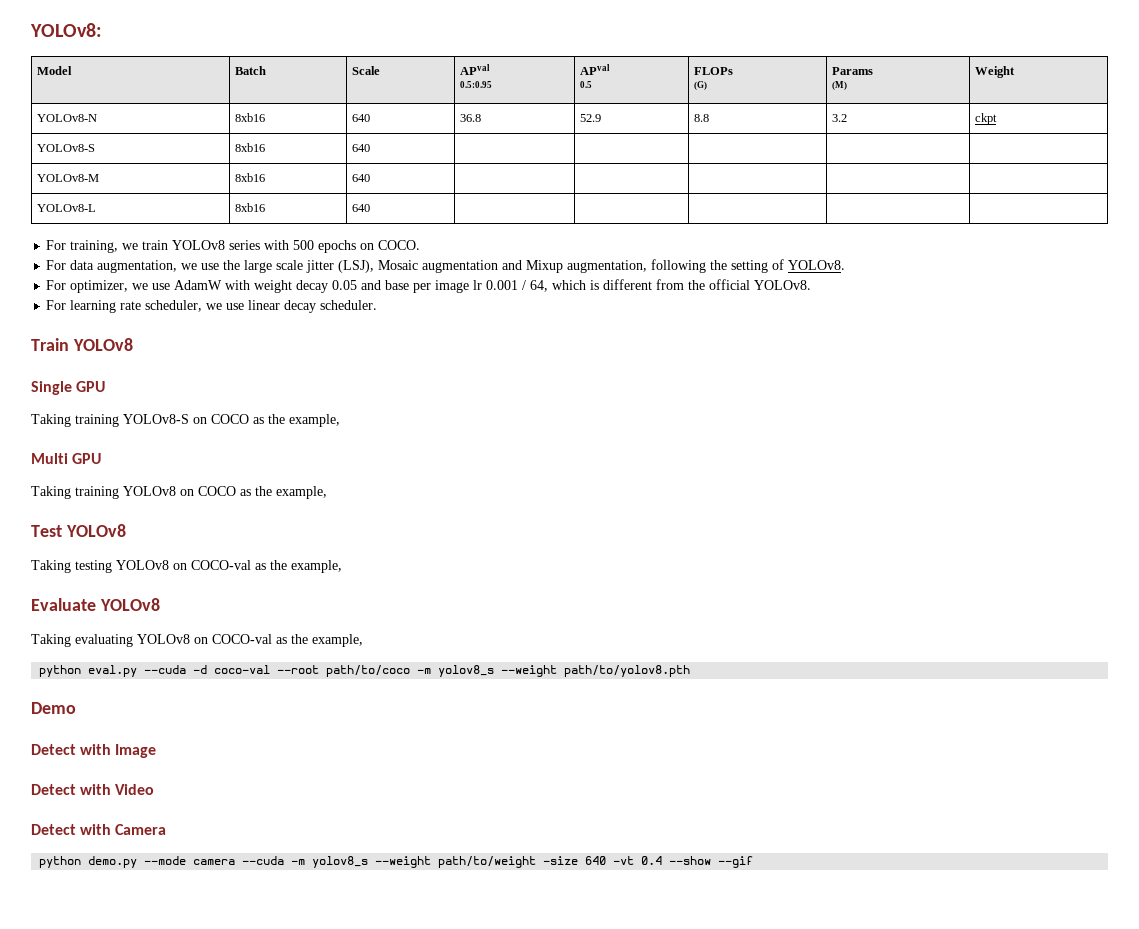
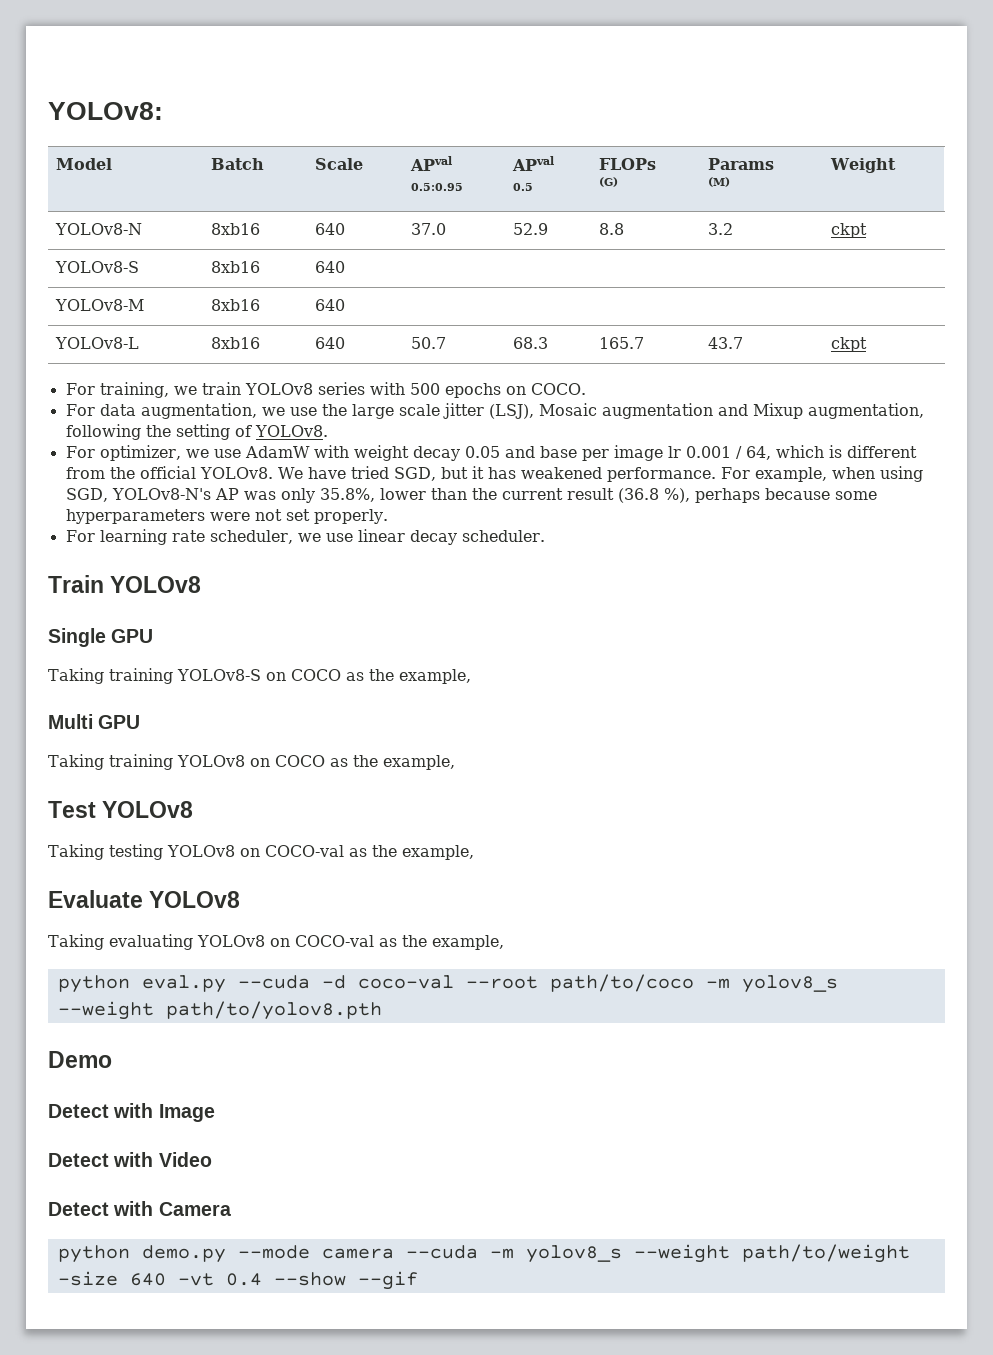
[460,114,482,122] 36.8 -> [410,223,446,235] 37.0
(371, 208) | | | | -> [410,337,446,349] [512,337,548,349] [598,337,644,349] [707,337,743,349] [830,337,867,352] 50.7 | 68.3 | 165.7 | 43.7 | ckpt
(812, 285) none -> [277,466,923,482] [65,488,877,503] [65,509,388,524] We have tried SGD, but it has weakened performance. For example, when using SGD, YOLOv8-N's AP was only 35.8%, lower than the current result (36.8 %), perhaps because some hyperparameters were not set properly.

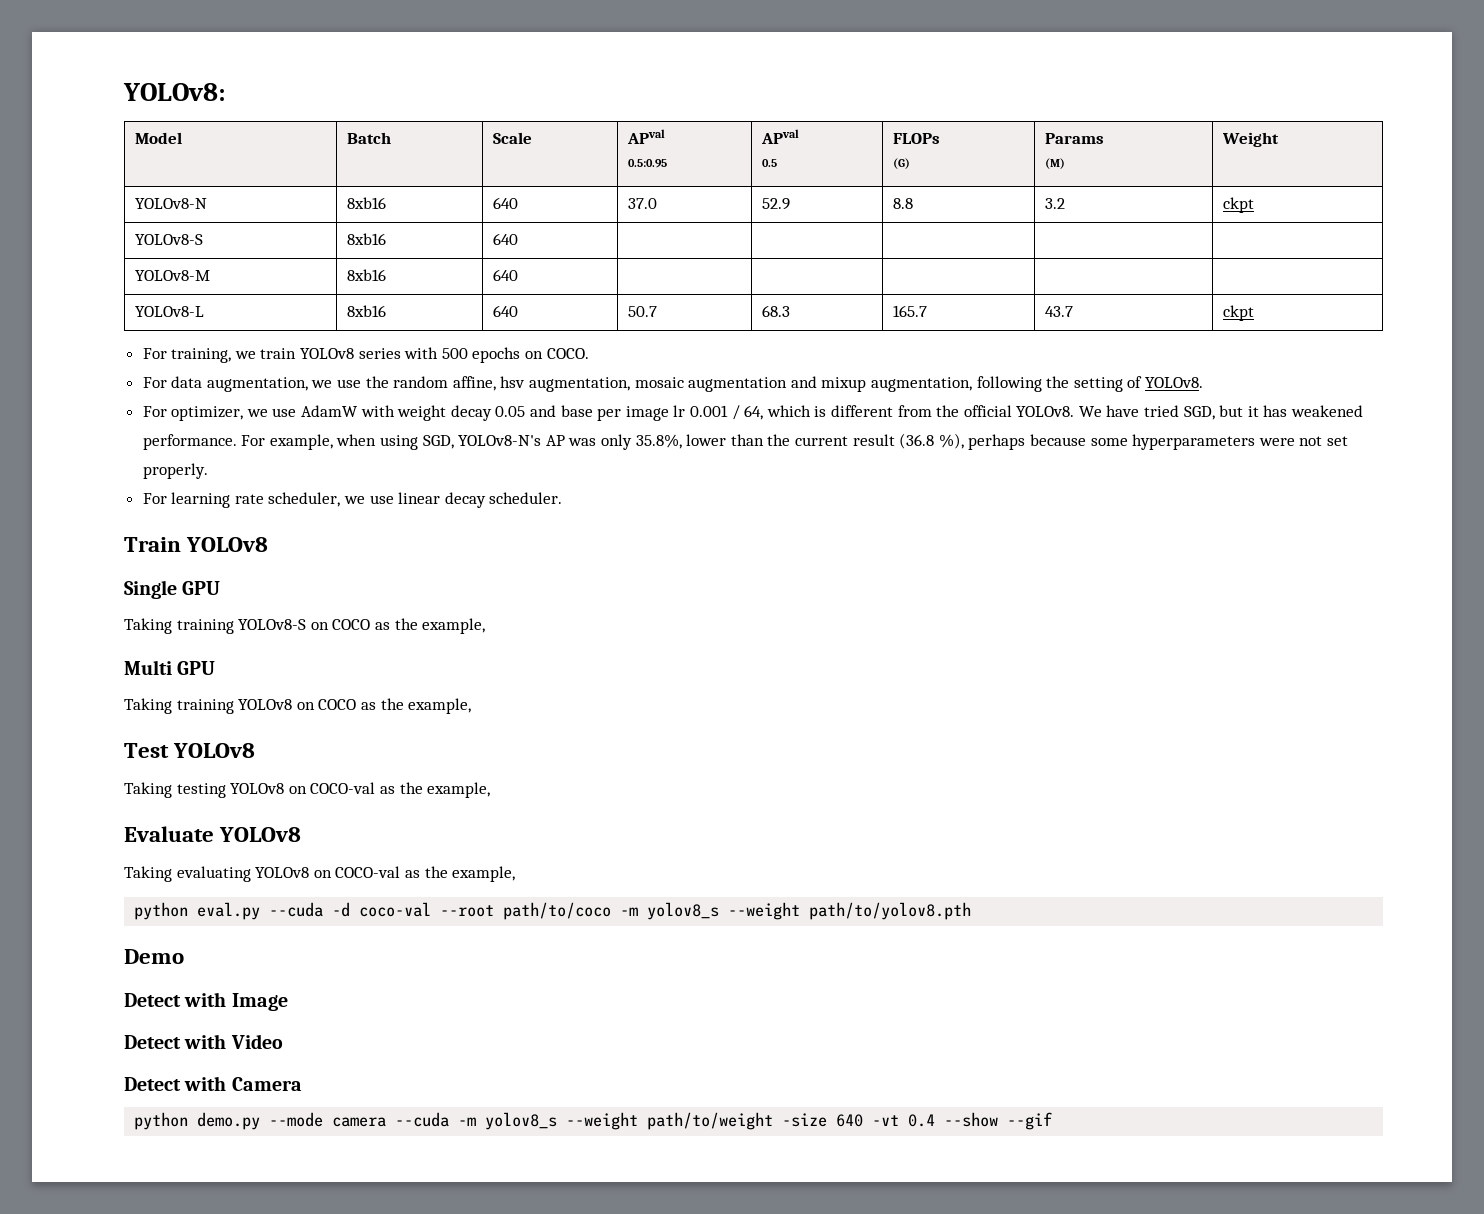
[351,403,597,419] large scale jitter (LSJ), Mosaic -> [393,376,684,392] random affine, hsv augmentation, mosaic
[752,403,803,419] Mixup -> [821,377,867,392] mixup

